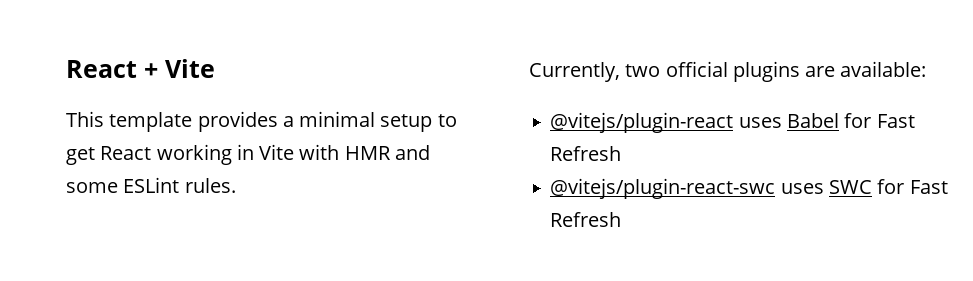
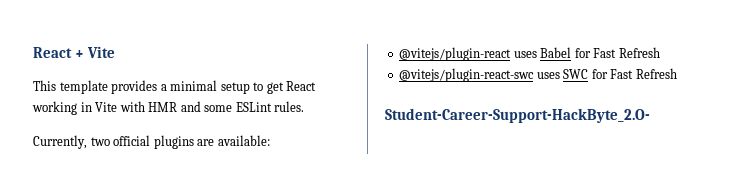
(622, 219) none -> [385,108,650,123] // Student-Career-Support-HackByte_2.O-

